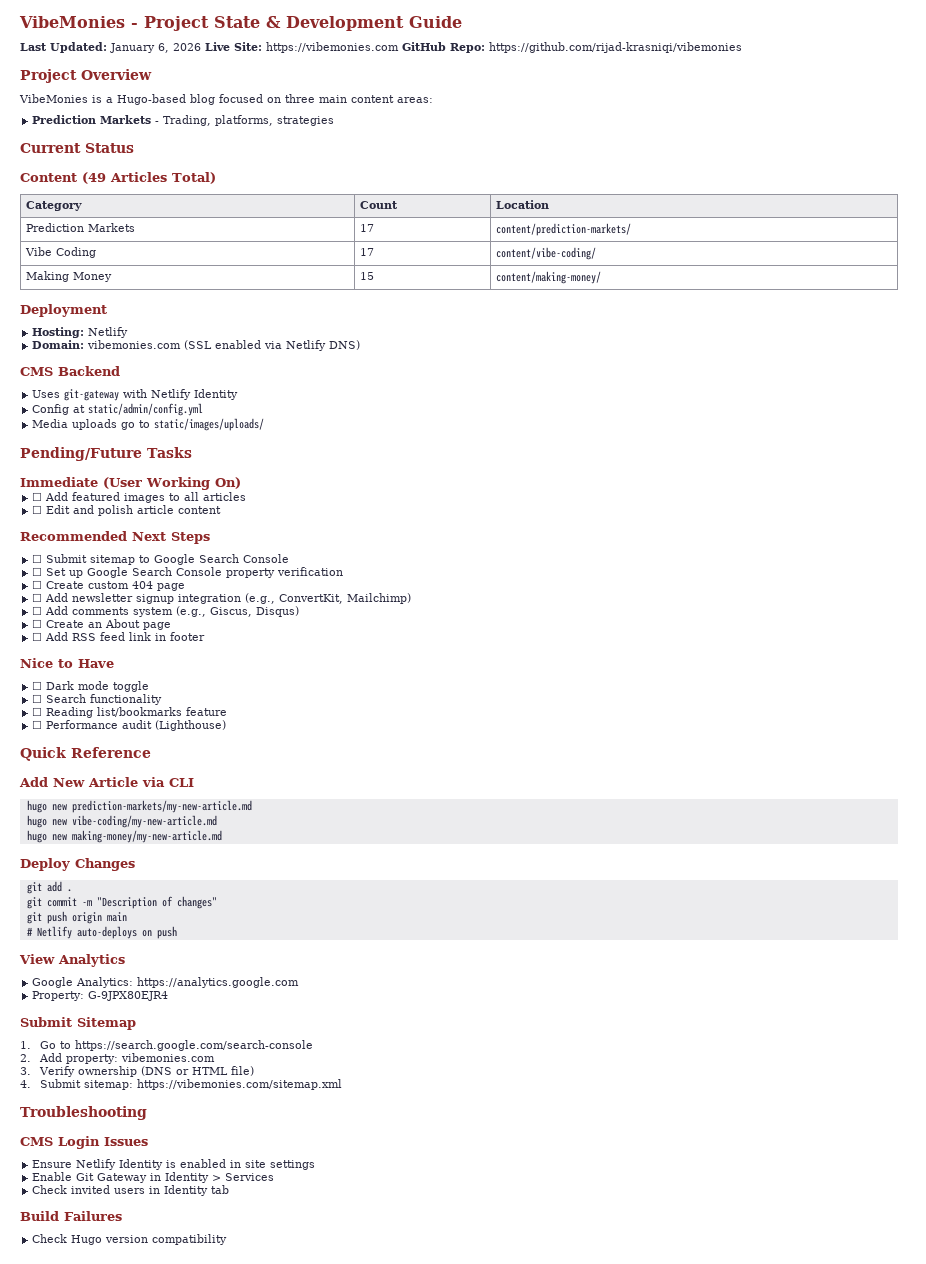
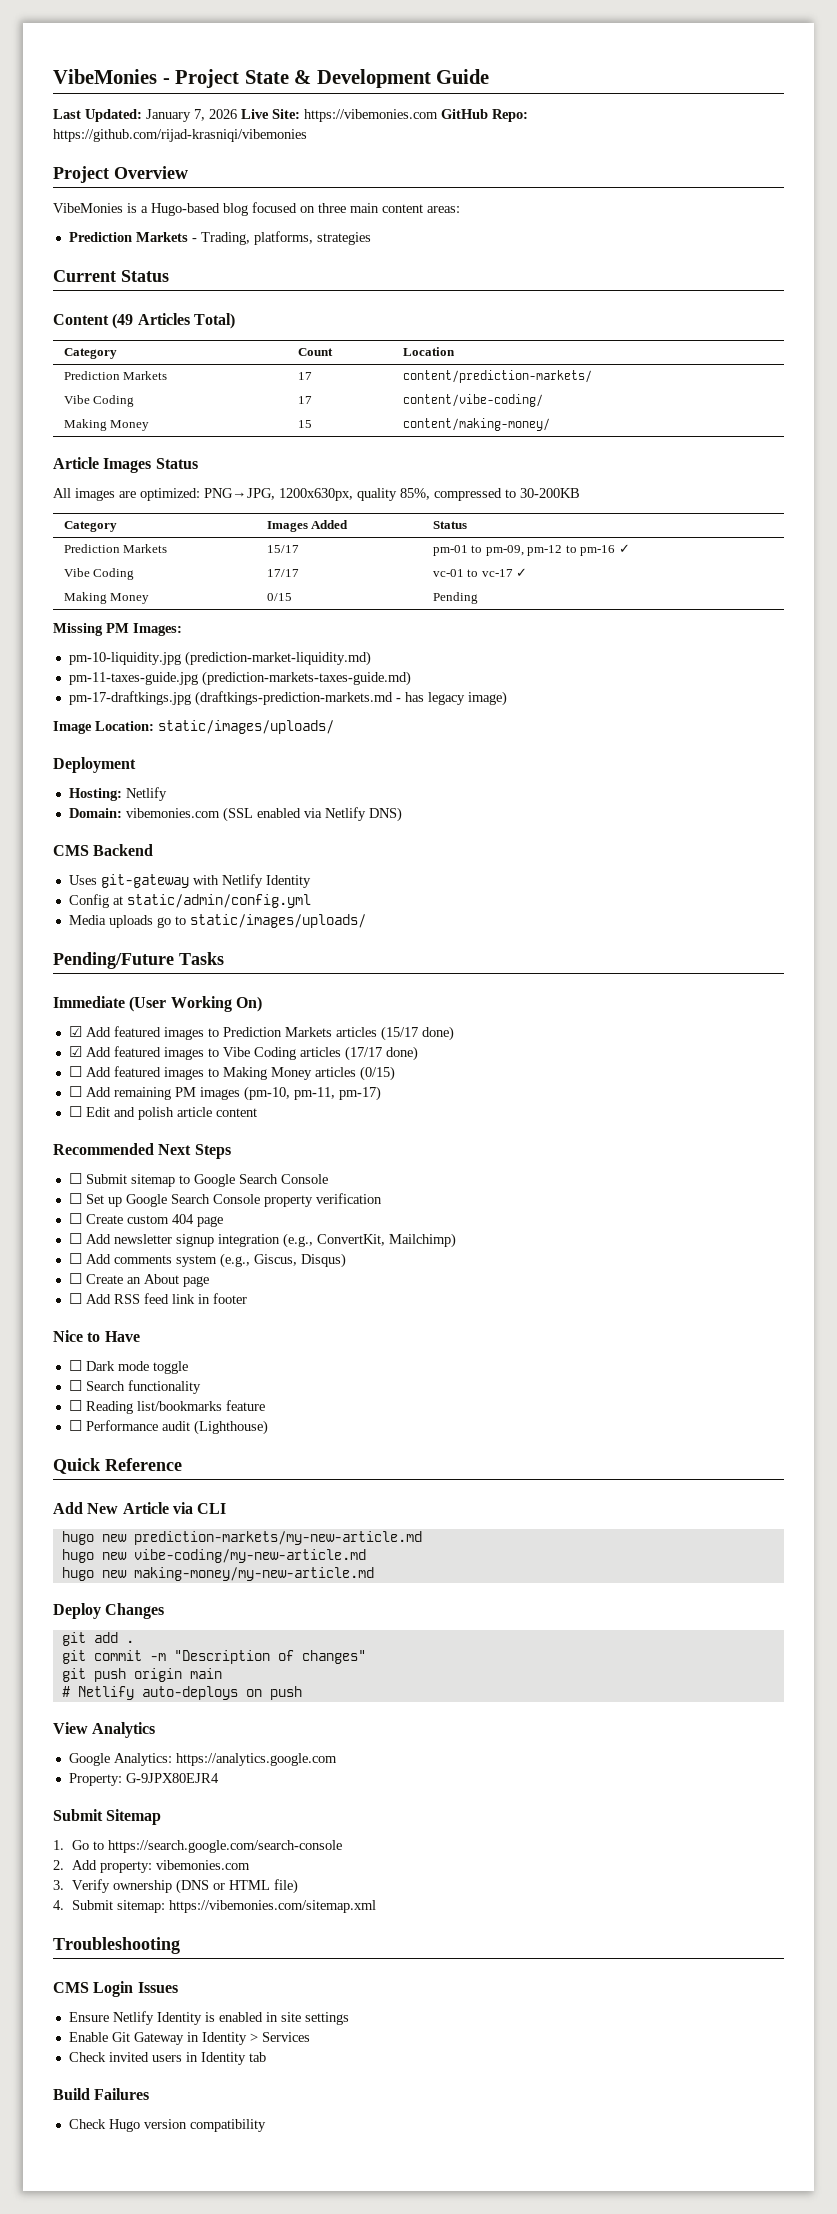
[158,43,169,53] 6, -> [194,109,205,121] 7,
(601, 277) none -> [53,457,198,473] [53,488,580,501] [63,521,117,532] [266,520,349,532] [432,521,467,529] [63,544,168,553] [266,545,299,553] [432,544,630,556] [63,568,135,580] [266,569,299,577] [432,568,528,577] [63,592,150,604] [266,593,292,601] [432,592,478,604] [53,623,182,636] [68,651,371,666] [68,671,411,686] [68,691,507,706] [53,720,334,734] // Article Images Status // All images are optimized: PNG→JPG, 1200x630px, quality 85%, compressed to 30-200KB // Category | Images Added | Status // Prediction Markets | 15/17 | pm-01 to pm-09, pm-12 to pm-16 ✓ // Vibe Coding | 17/17 | vc-01 to vc-17 ✓ // Making Money | 0/15 | Pending // Missing PM Images: // pm-10-liquidity.jpg (prediction-market-liquidity.md) // pm-11-taxes-guide.jpg (prediction-markets-taxes-guide.md) // pm-17-draftkings.jpg (draftkings-prediction-markets.md - has legacy image) // Image Location: static/images/uploads/
(241, 483) none -> [68,1026,454,1041] [68,1046,418,1061] // ☑ Add featured images to Prediction Markets articles (15/17 done) // ☑ Add featured images to Vibe Coding articles (17/17 done)
[184,492,247,501] all articles -> [222,1066,395,1081] [68,1086,381,1101] Making Money articles (0/15) // ☐ Add remaining PM images (pm-10, pm-11, pm-17)

